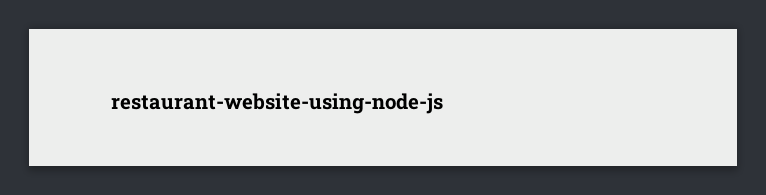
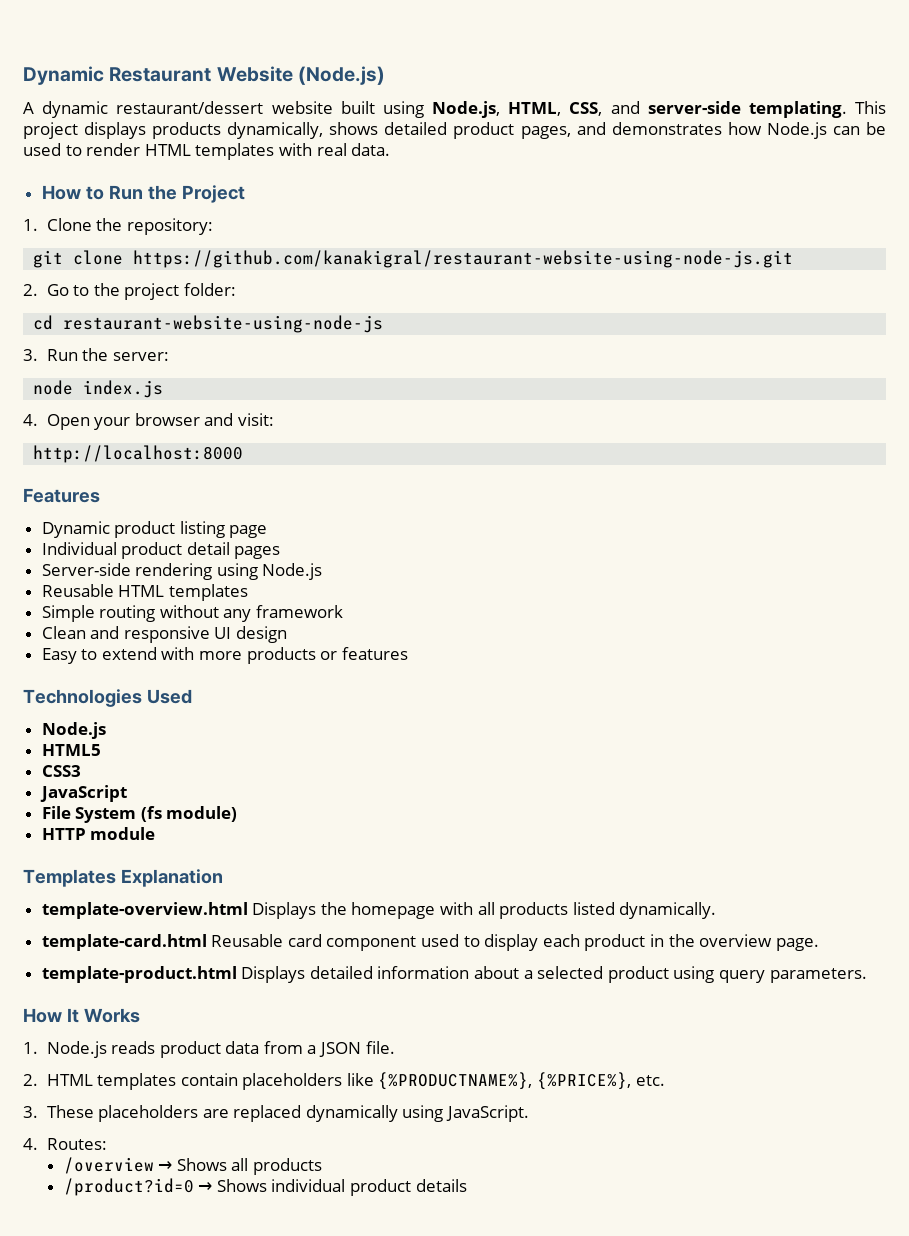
[111,93,443,114] restaurant-website-using-node-js -> [23,66,385,85] [23,101,886,118] [23,122,887,139] [23,143,391,160] [41,185,245,203] [23,218,213,235] [33,250,794,268] [23,283,236,300] [33,315,384,333] [23,348,169,361] [33,380,164,398] [23,413,274,430] [33,445,244,463] [23,488,100,503] [41,521,268,538] [41,542,281,559] [41,563,323,580] [41,584,248,601] [41,605,344,622] [41,626,288,643] [41,647,408,664] [23,689,192,707] [41,722,106,739] [41,744,101,756] [41,765,81,777] [39,785,127,802] [41,806,238,823] [41,827,156,840] [23,869,223,887] [41,902,717,919] [41,934,819,951] [41,966,867,983] [23,1008,140,1023] [23,1041,395,1058] [23,1072,665,1090] [23,1105,530,1122] [23,1138,107,1150] [63,1157,322,1175] [63,1178,467,1196] Dynamic Restaurant Website (Node.js) // A dynamic restaurant/dessert website built using Node.js, HTML, CSS, and server-side templating. This project displays products dynamically, shows detailed product pages, and demonstrates how Node.js can be used to render HTML templates with real data. // How to Run the Project // 1. Clone the repository: // git clone https://github.com/kanakigral/restaurant-website-using-node-js.git // 2. Go to the project folder: // cd restaurant-website-using-node-js // 3. Run the server: // node index.js // 4. Open your browser and visit: // http://localhost:8000 // Features // Dynamic product listing page // Individual product detail pages // Server-side rendering using Node.js // Reusable HTML templates // Simple routing without any framework // Clean and responsive UI design // Easy to extend with more products or features // Technologies Used // Node.js // HTML5 // CSS3 // JavaScript // File System (fs module) // HTTP module // Templates Explanation // template-overview.html Displays the homepage with all products listed dynamically. // template-card.html Reusable card component used to display each product in the overview page. // template-product.html Displays detailed information about a selected product using query parameters. // How It Works // 1. Node.js reads product data from a JSON file. // 2. HTML templates contain placeholders like {%PRODUCTNAME%}, {%PRICE%}, etc. // 3. These placeholders are replaced dynamically using JavaScript. // 4. Routes: // /overview → Shows all products // /product?id=0 → Shows individual product details

